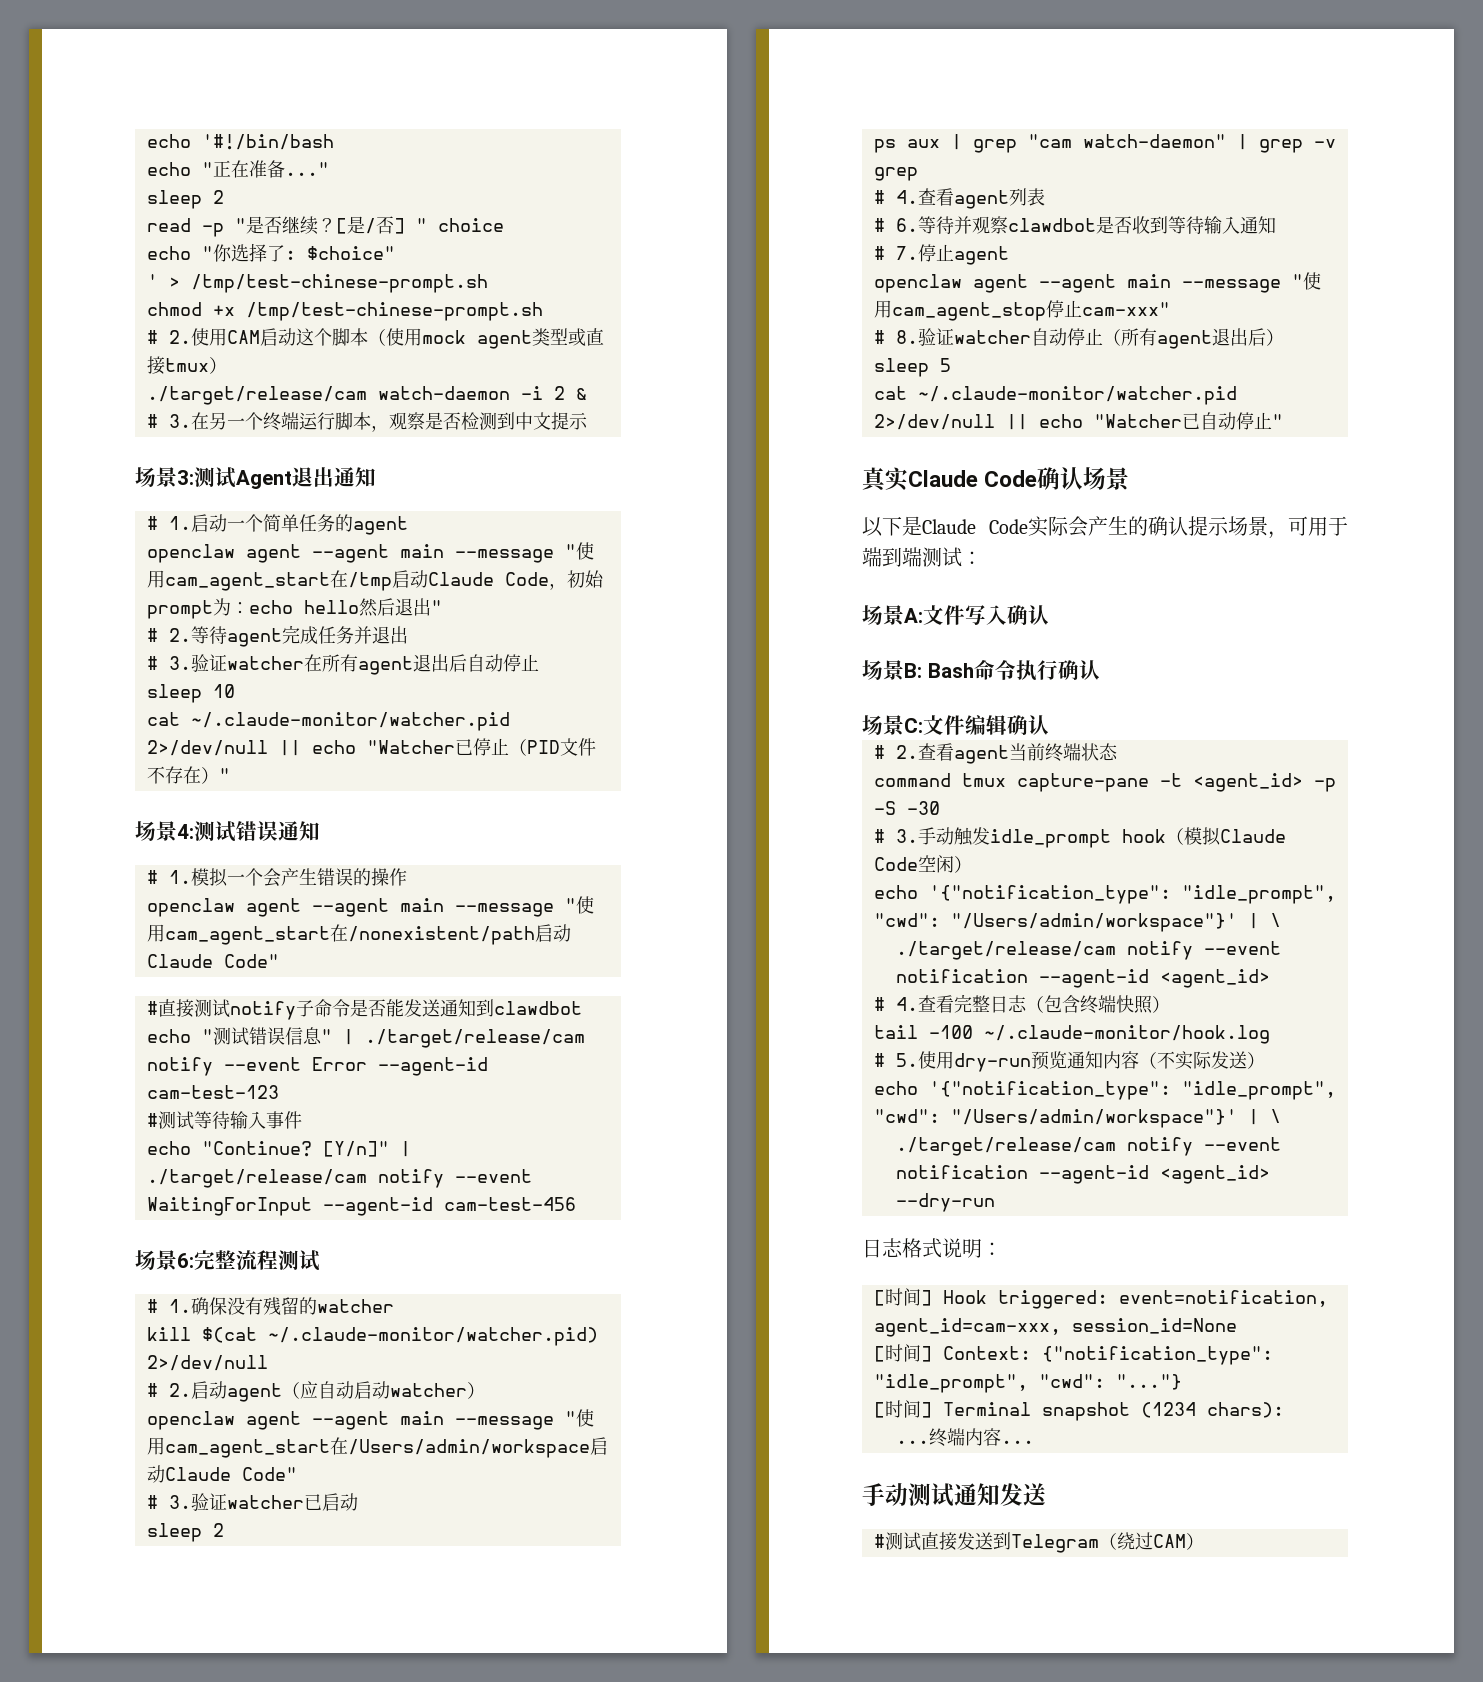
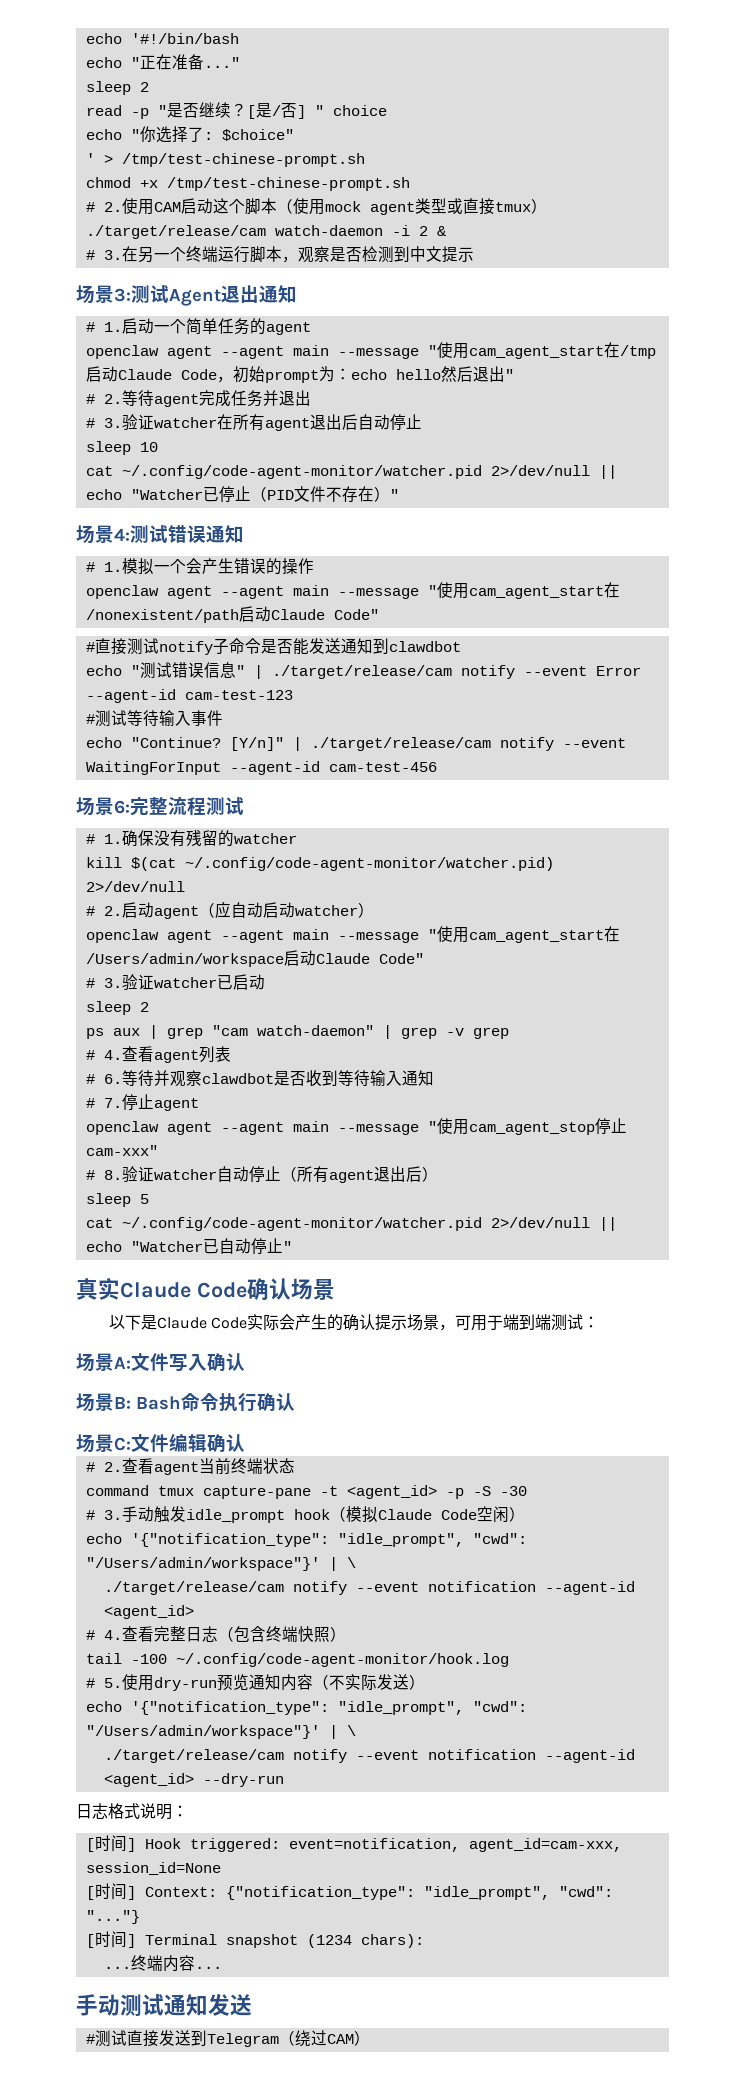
[191,712,510,731] ~/.claude-monitor/watcher.pid -> [121,465,482,479] ~/.config/code-agent-monitor/watcher.pid
[268,1327,598,1346] ~/.claude-monitor/watcher.pid) -> [184,857,554,871] ~/.config/code-agent-monitor/watcher.pid)
[918,386,1237,405] ~/.claude-monitor/watcher.pid -> [121,1217,482,1231] ~/.config/code-agent-monitor/watcher.pid
[984,1025,1270,1044] ~/.claude-monitor/hook.log -> [175,1653,509,1667] ~/.config/code-agent-monitor/hook.log

